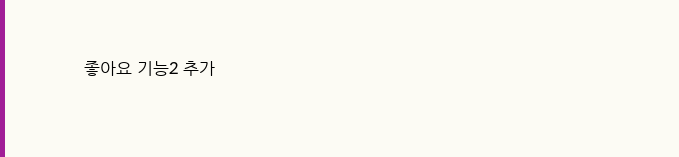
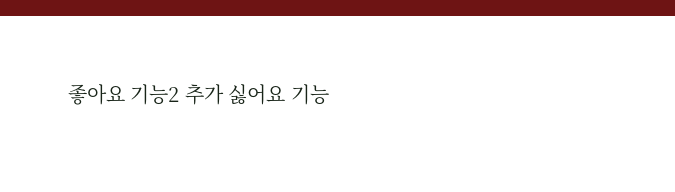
(215, 68) none -> [228,84,329,105] 싫어요 기능

